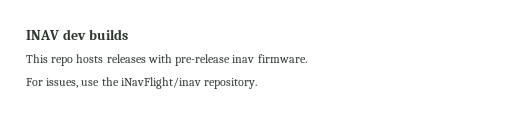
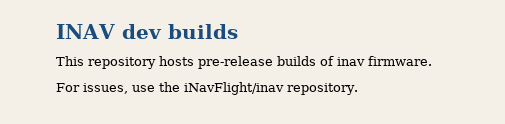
[51,54,231,66] repo hosts releases with pre-release -> [88,56,334,69] repository hosts pre-release builds of

